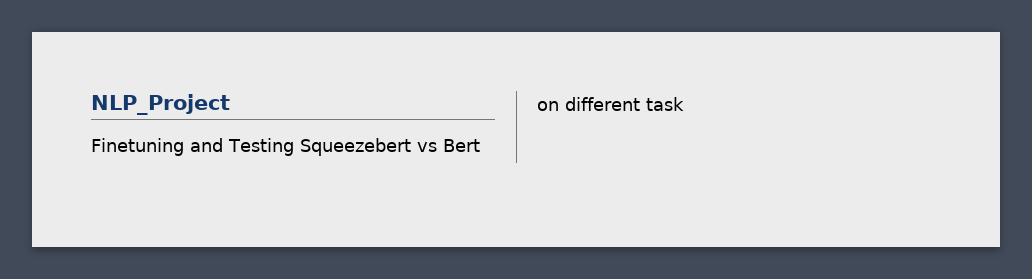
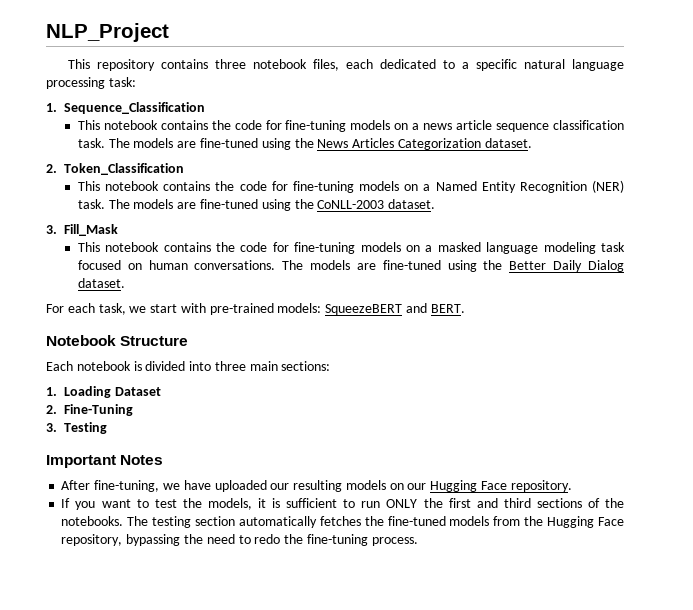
[91,138,480,156] [537,97,684,111] Finetuning and Testing Squeezebert vs Bert on different task -> [67,59,624,71] [46,77,136,89] [46,102,205,114] [77,120,624,132] [77,138,532,150] [46,163,184,175] [77,180,624,193] [77,199,436,211] [46,224,118,236] [77,242,625,254] [77,260,624,272] [77,278,125,288] [46,303,465,315] [46,335,189,346] [46,361,331,371] [46,386,161,398] [46,404,133,416] [46,422,107,434] [46,455,164,468] [61,480,572,492] [61,498,625,510] [61,516,624,528] [61,534,418,546] This repository contains three notebook files, each dedicated to a specific natural language processing task: // 1. Sequence_Classification // This notebook contains the code for fine-tuning models on a news article sequence classification task. The models are fine-tuned using the News Articles Categorization dataset. // 2. Token_Classification // This notebook contains the code for fine-tuning models on a Named Entity Recognition (NER) task. The models are fine-tuned using the CoNLL-2003 dataset. // 3. Fill_Mask // This notebook contains the code for fine-tuning models on a masked language modeling task focused on human conversations. The models are fine-tuned using the Better Daily Dialog dataset. // For each task, we start with pre-trained models: SqueezeBERT and BERT. // Notebook Structure // Each notebook is divided into three main sections: // 1. Loading Dataset // 2. Fine-Tuning // 3. Testing // Important Notes // After fine-tuning, we have uploaded our resulting models on our Hugging Face repository. // If you want to test the models, it is sufficient to run ONLY the first and third sections of the notebooks. The testing section automatically fetches the fine-tuned models from the Hugging Face repository, bypassing the need to redo the fine-tuning process.

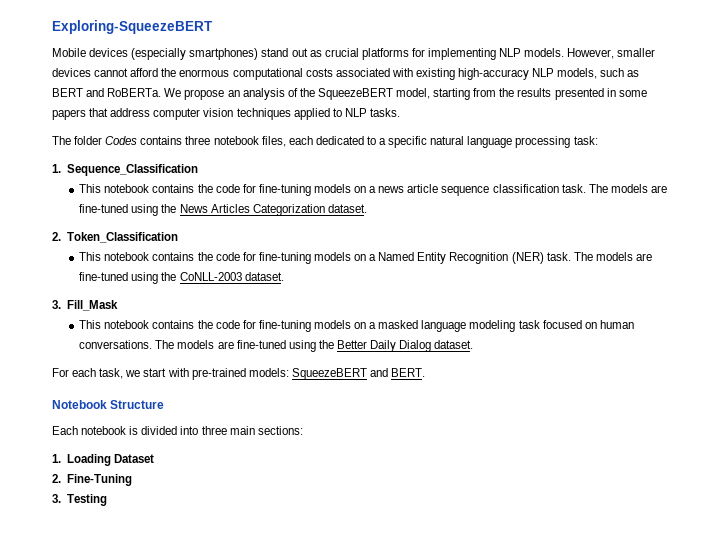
[46,23,169,42] [67,59,155,71] NLP_Project // This repository -> [52,20,213,34] [52,48,656,60] [52,68,640,80] [52,88,647,100] [52,108,400,120] [52,136,138,145] Exploring-SqueezeBERT // Mobile devices (especially smartphones) stand out as crucial platforms for implementing NLP models. However, smaller devices cannot afford the enormous computational costs associated with existing high-accuracy NLP models, such as BERT and RoBERTa. We propose an analysis of the SqueezeBERT model, starting from the results presented in some papers that address computer vision techniques applied to NLP tasks. // The folder Codes
[46,455,164,468] [61,480,572,492] [61,498,625,510] [61,516,624,528] [61,534,418,546] // Important Notes // After fine-tuning, we have uploaded our resulting models on our Hugging Face repository. // If you want to test the models, it is sufficient to run ONLY the first and third sections of the notebooks. The testing section automatically fetches the fine-tuned models from the Hugging Face repository, bypassing the need to redo the fine-tuning process. -> (107, 500) none

